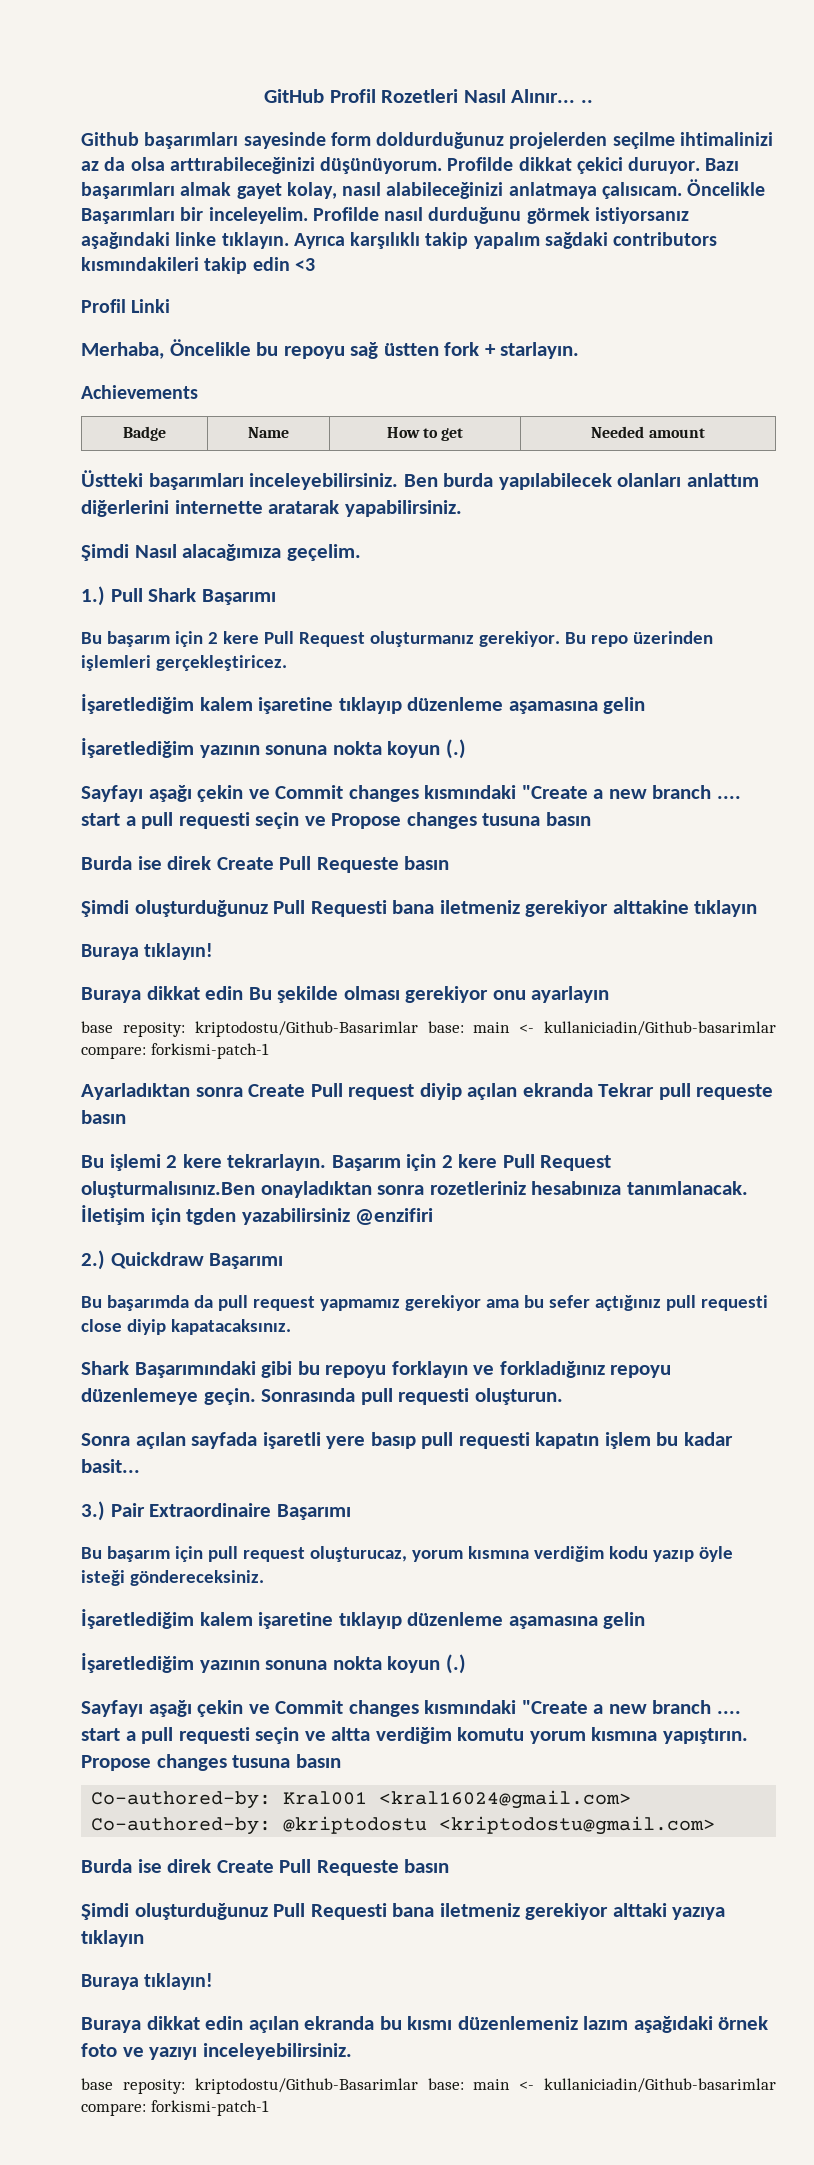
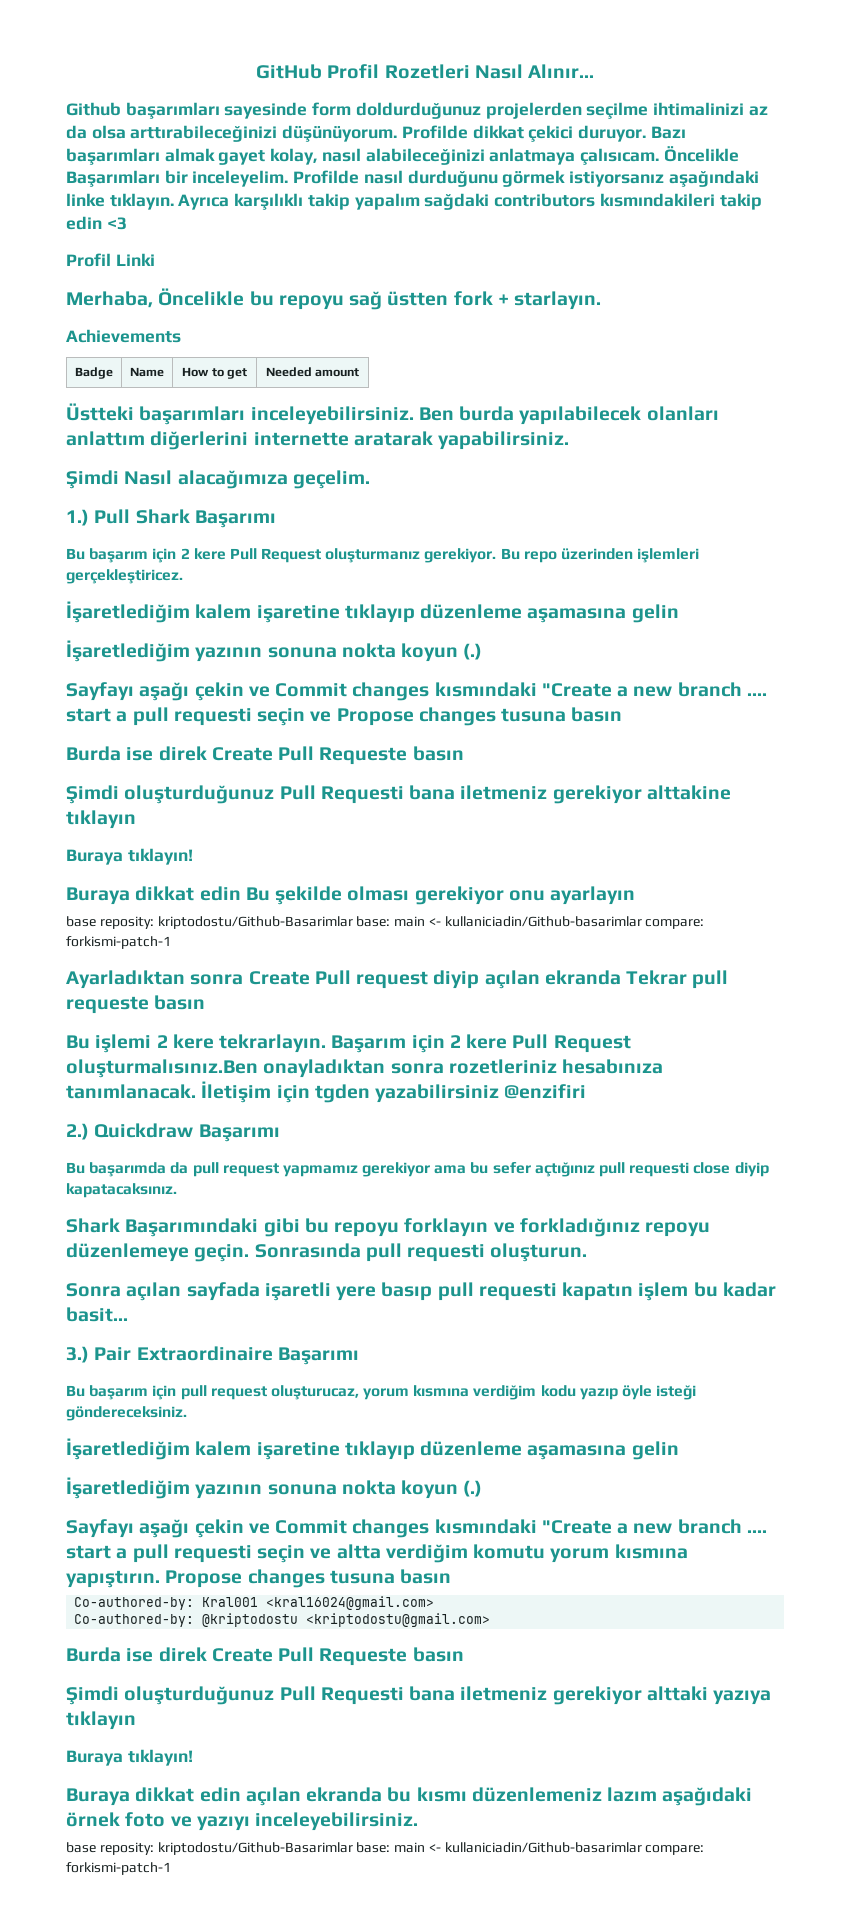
[580,100,593,103] .. -> (595, 71) none

